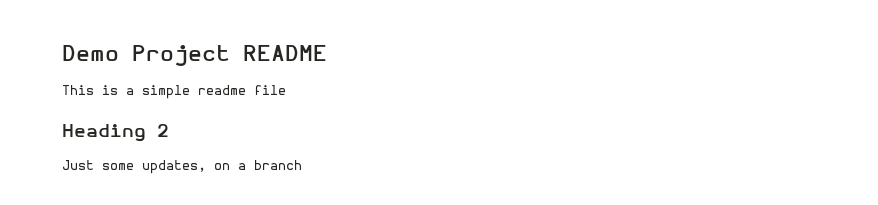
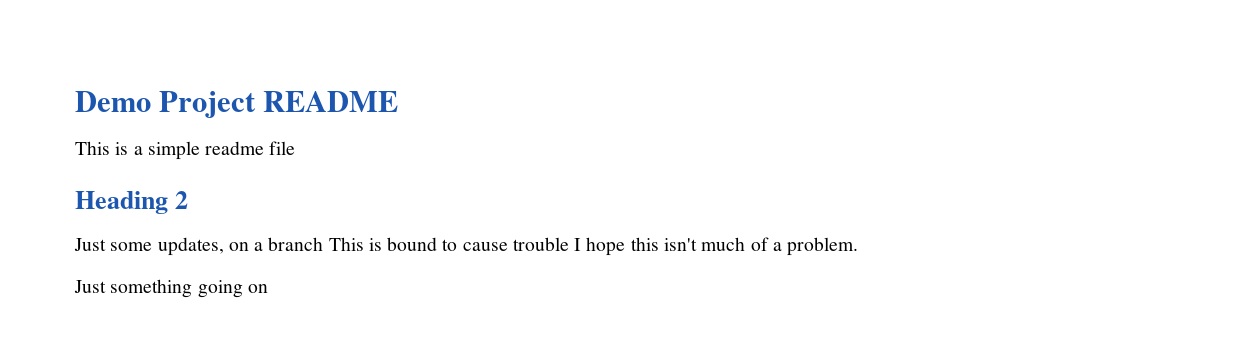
(302, 165) none -> [328,237,859,256] [74,279,268,298] This is bound to cause trouble I hope this isn't much of a problem. // Just something going on

